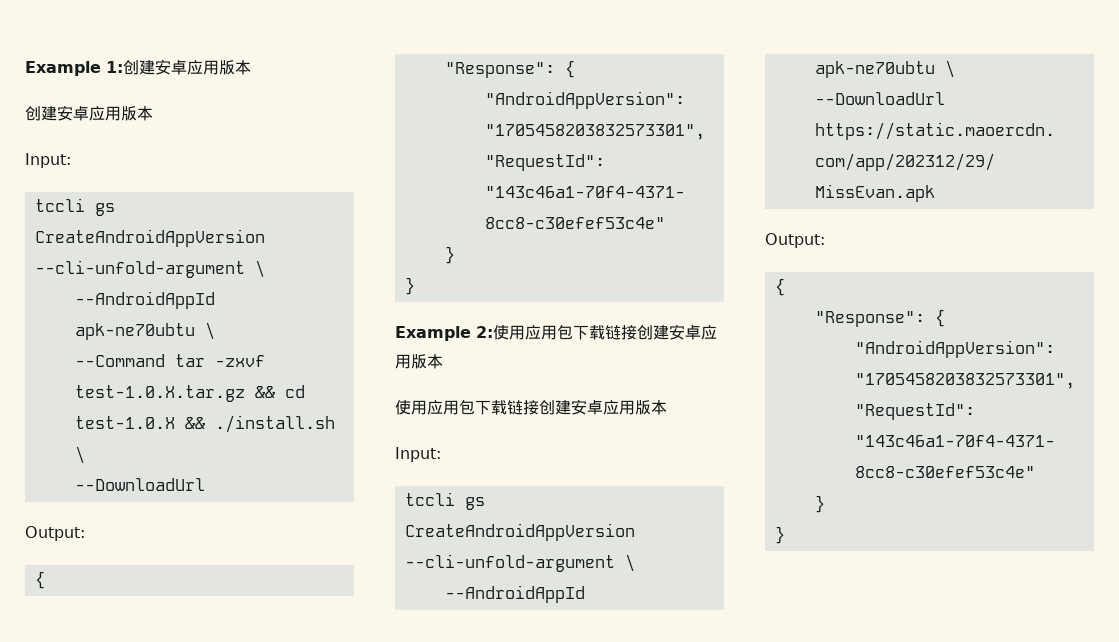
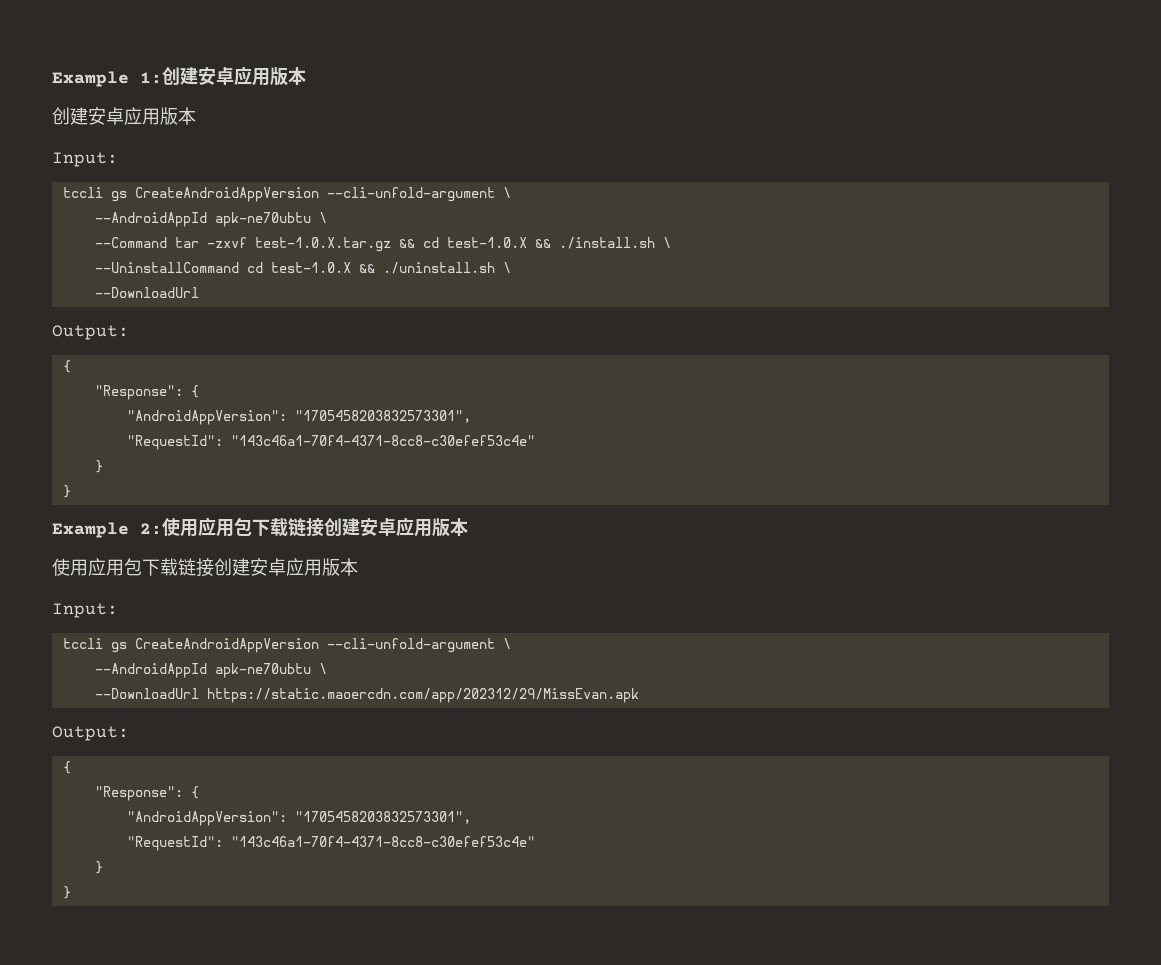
(85, 455) none -> [94,262,511,274] // --UninstallCommand cd test-1.0.X && ./uninstall.sh \

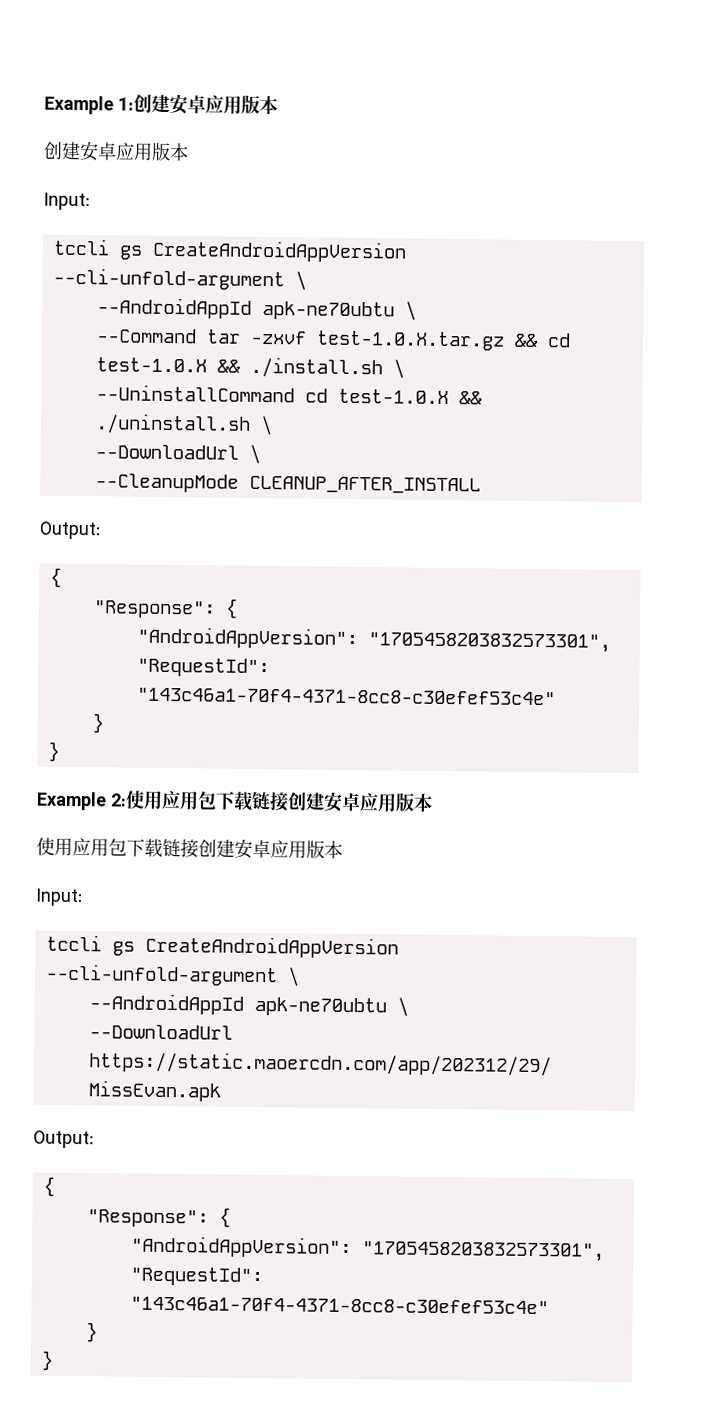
(199, 292) none -> [248,444,261,464] [94,473,481,495] \ // --CleanupMode CLEANUP_AFTER_INSTALL

